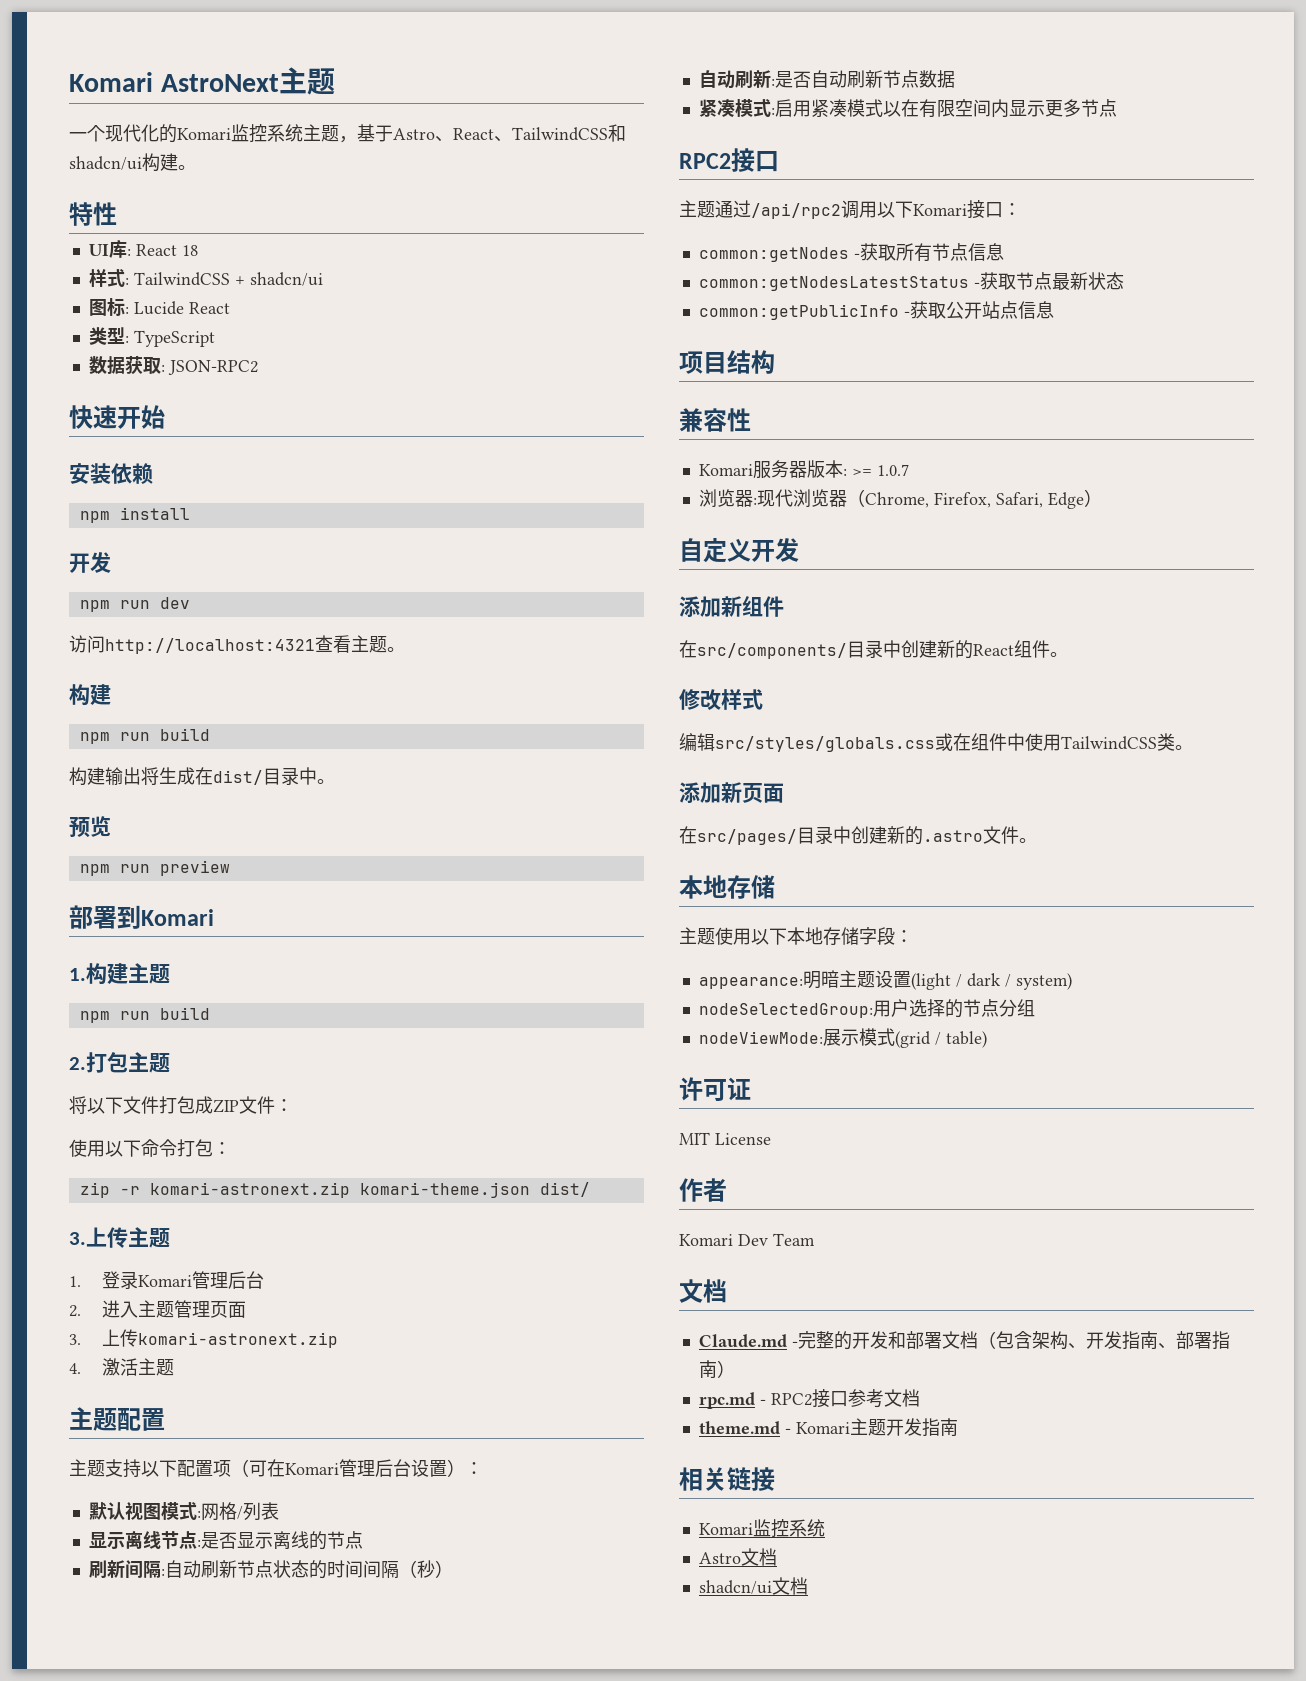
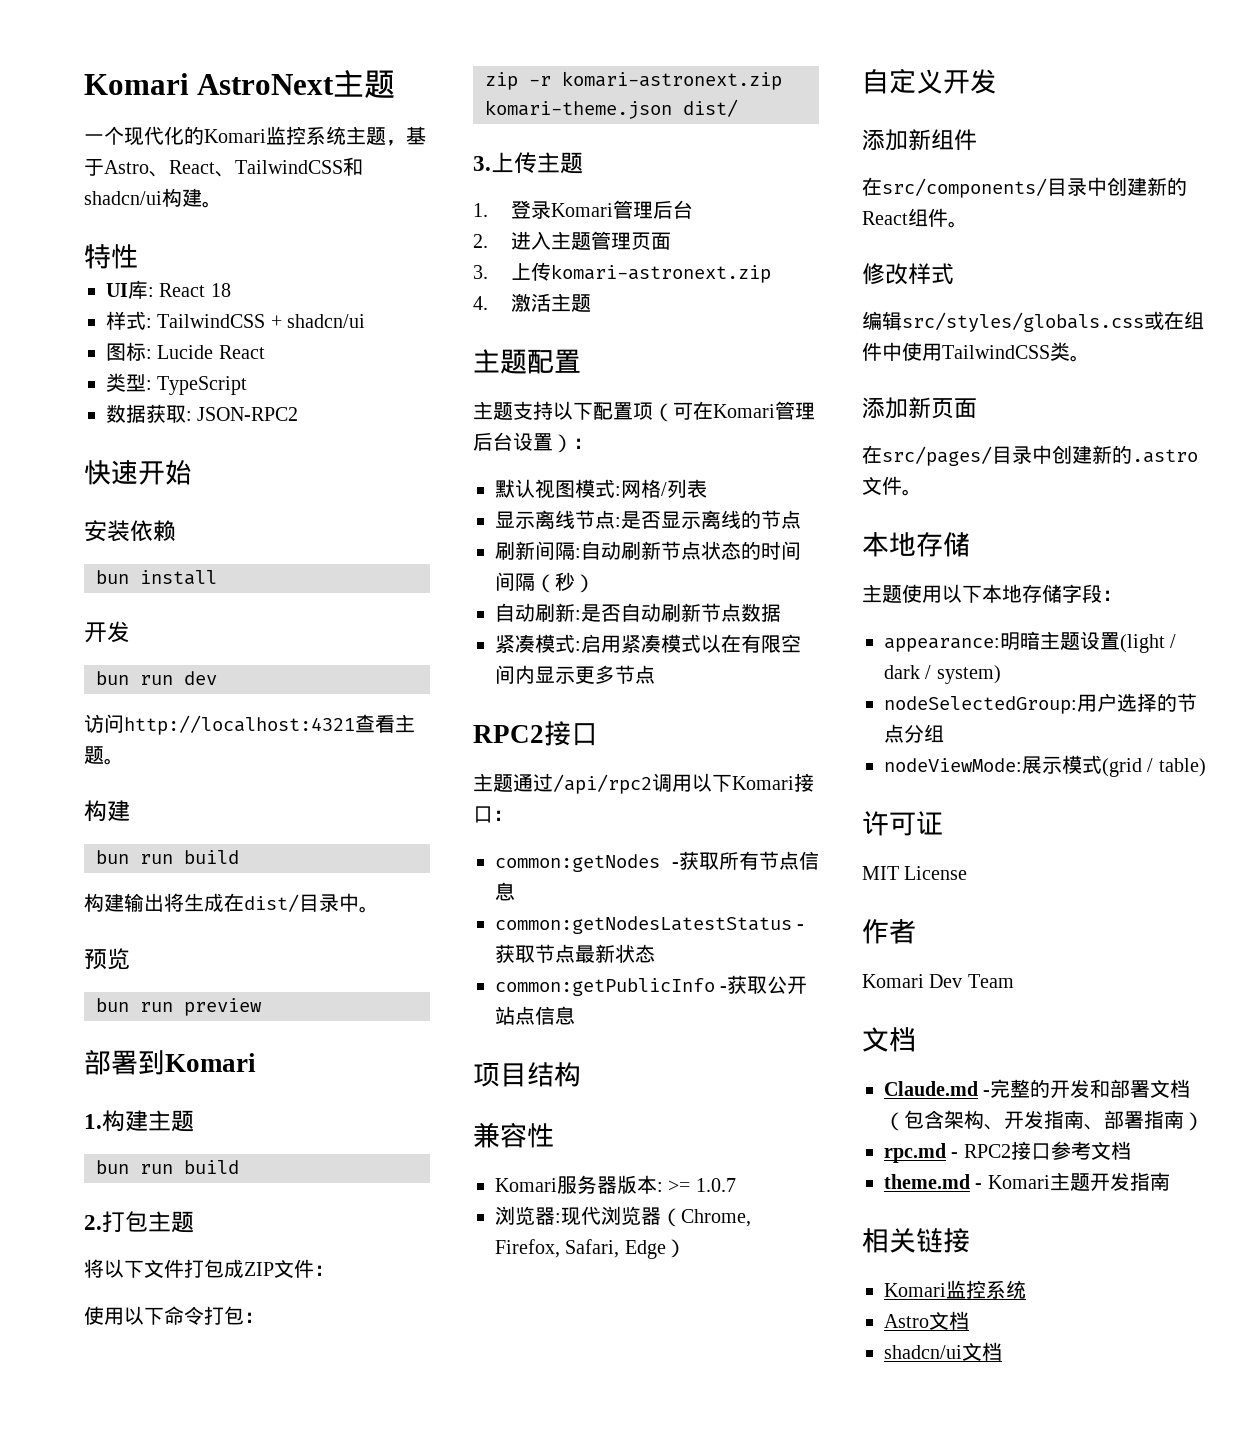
[79,511,110,523] npm -> [96,570,129,584] bun
[79,600,110,612] npm -> [96,671,129,685] bun
[79,732,110,744] npm -> [96,850,129,864] bun
[79,864,110,876] npm -> [96,998,129,1012] bun
[79,1011,110,1023] npm -> [96,1160,129,1174] bun

